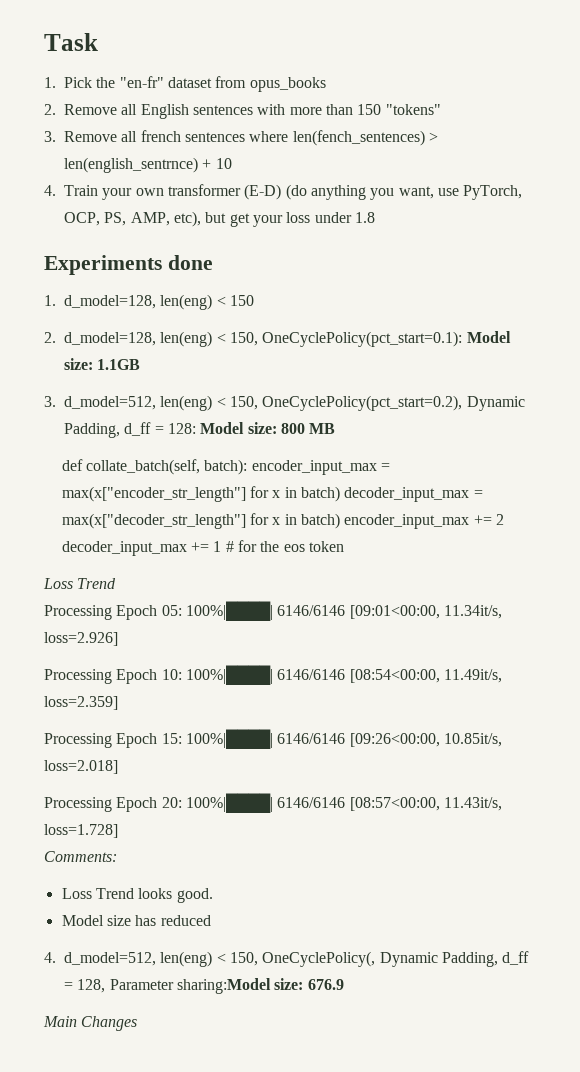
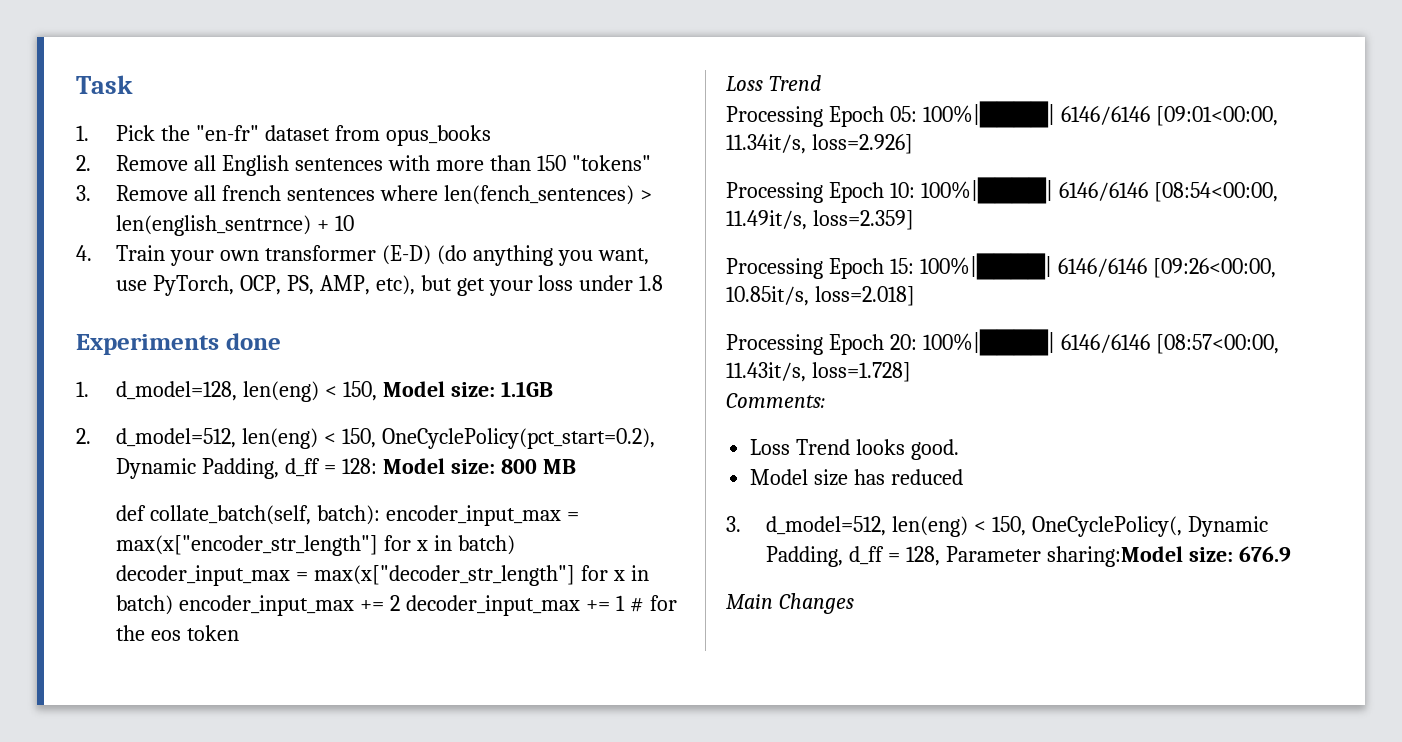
[229,295,254,306] [44,331,463,347] 150 // 2. d_model=128, len(eng) < 150, OneCyclePolicy(pct_start=0.1): -> [342,381,377,401] 150,
[44,396,56,407] 3. -> [76,428,91,444] 2.
[44,952,56,963] 4. -> [726,516,741,532] 3.

